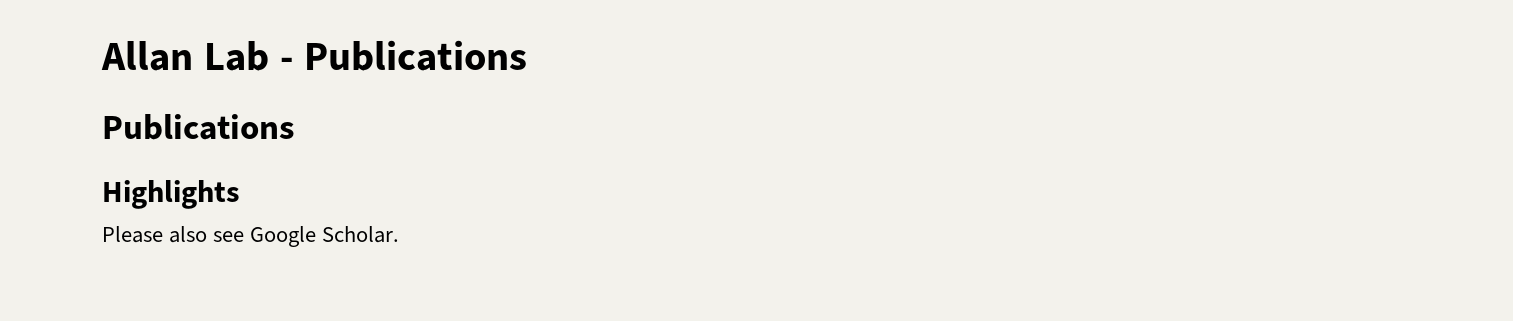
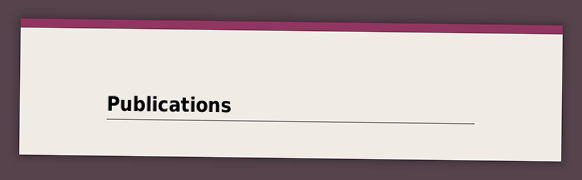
[101,40,527,71] [102,114,295,140] [102,180,240,209] [102,226,400,247] Allan Lab - Publications // Publications // Highlights // Please also see Google Scholar. -> [106,94,232,114] Publications

